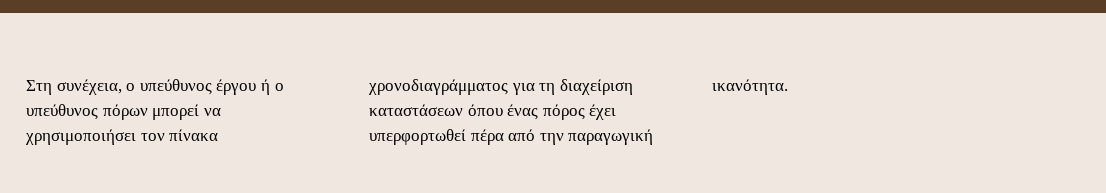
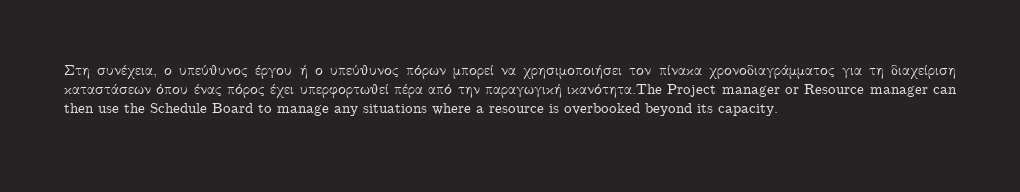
[712,79,788,95] ικανότητα. -> [567,84,957,98] [64,103,778,116] ικανότητα.The Project manager or Resource manager can then use the Schedule Board to manage any situations where a resource is overbooked beyond its capacity.

